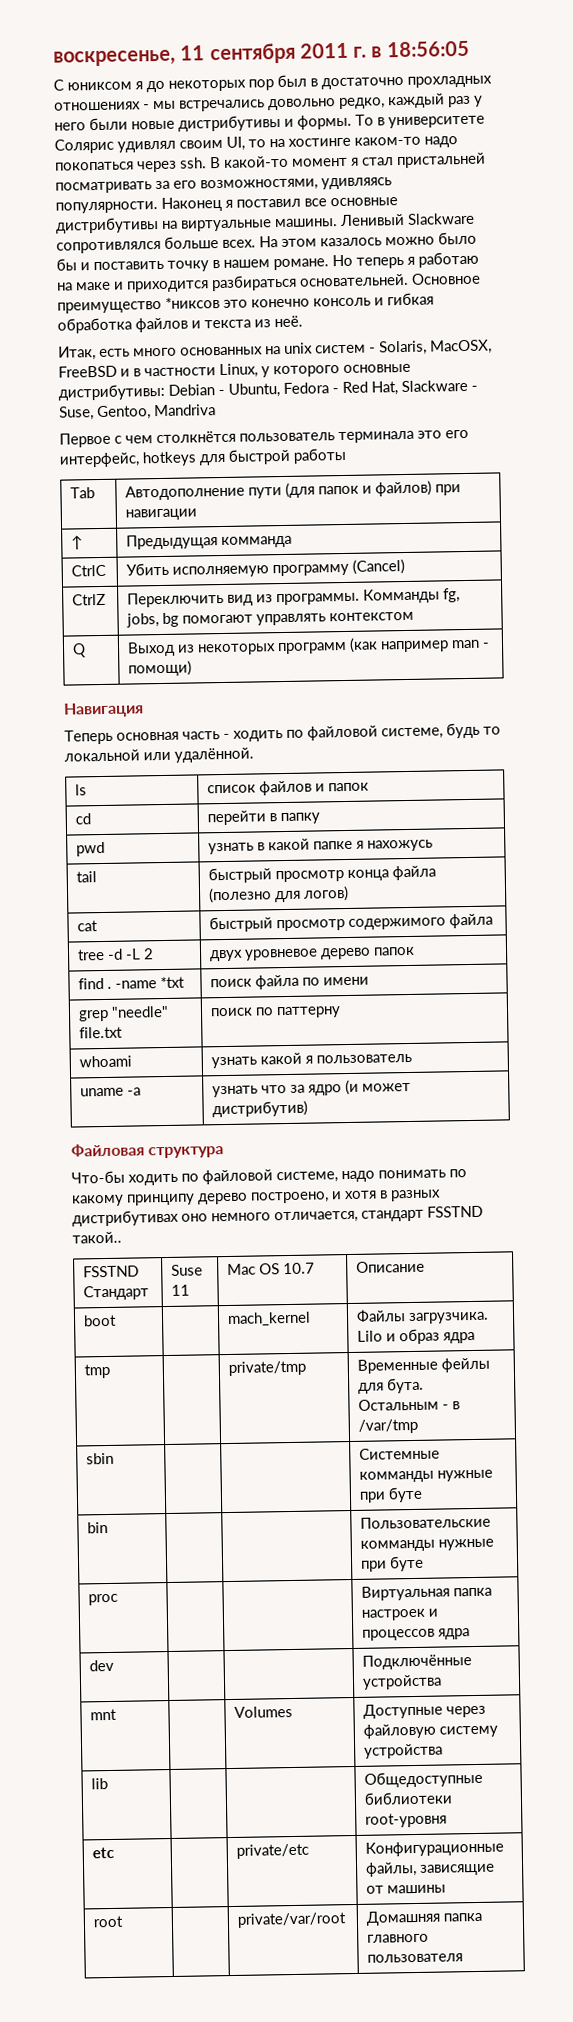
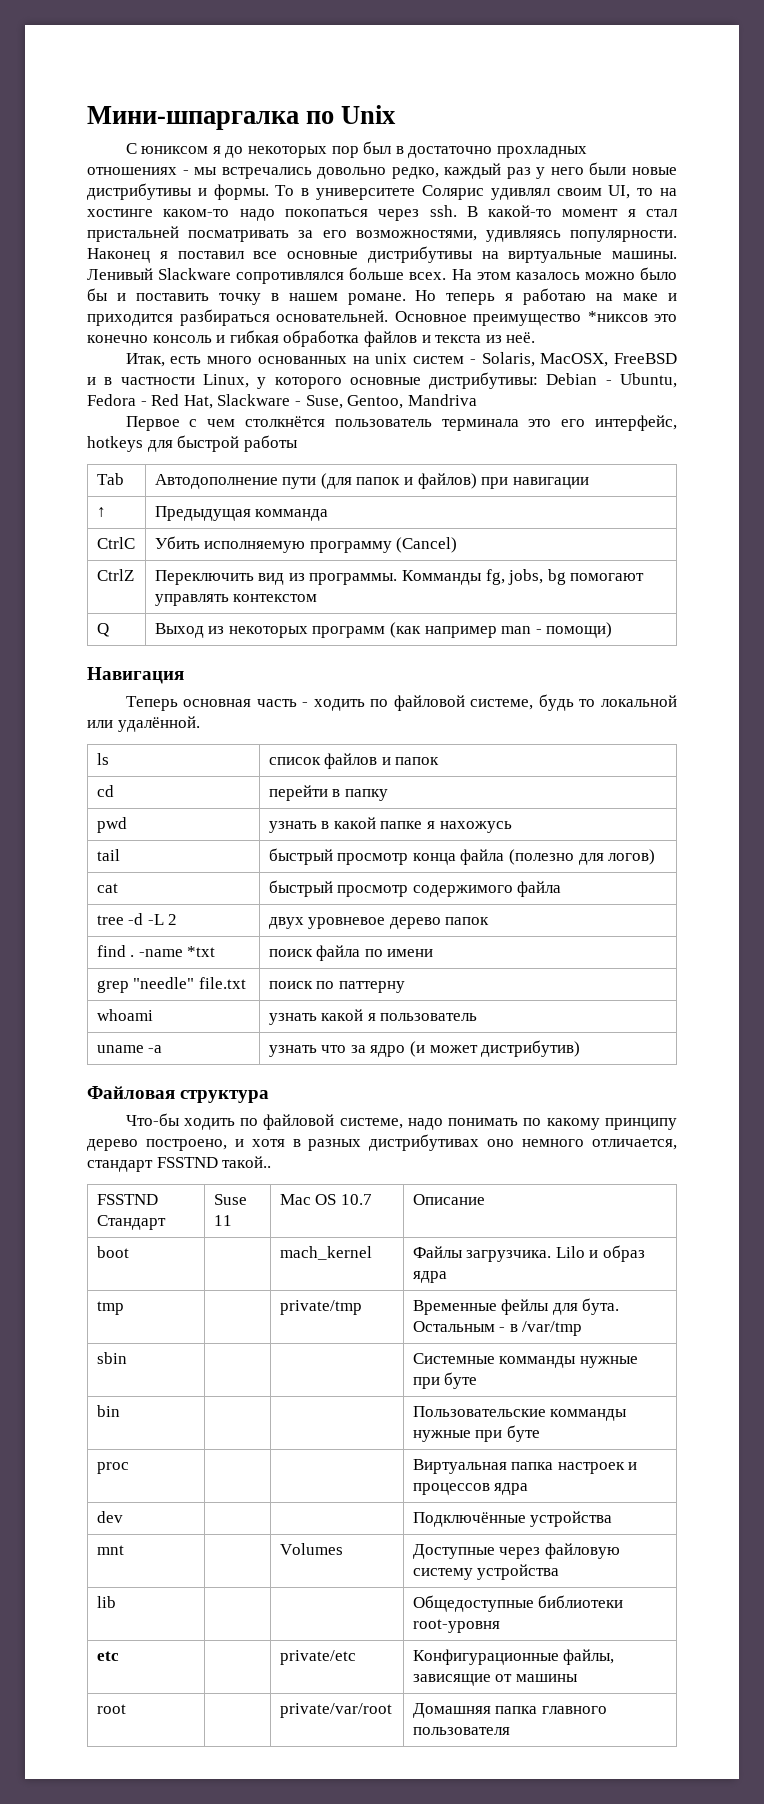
[53,40,470,67] воскресенье, 11 сентября 2011 г. в 18:56:05 -> [87,105,397,130] Мини-шпаргалка по Unix

